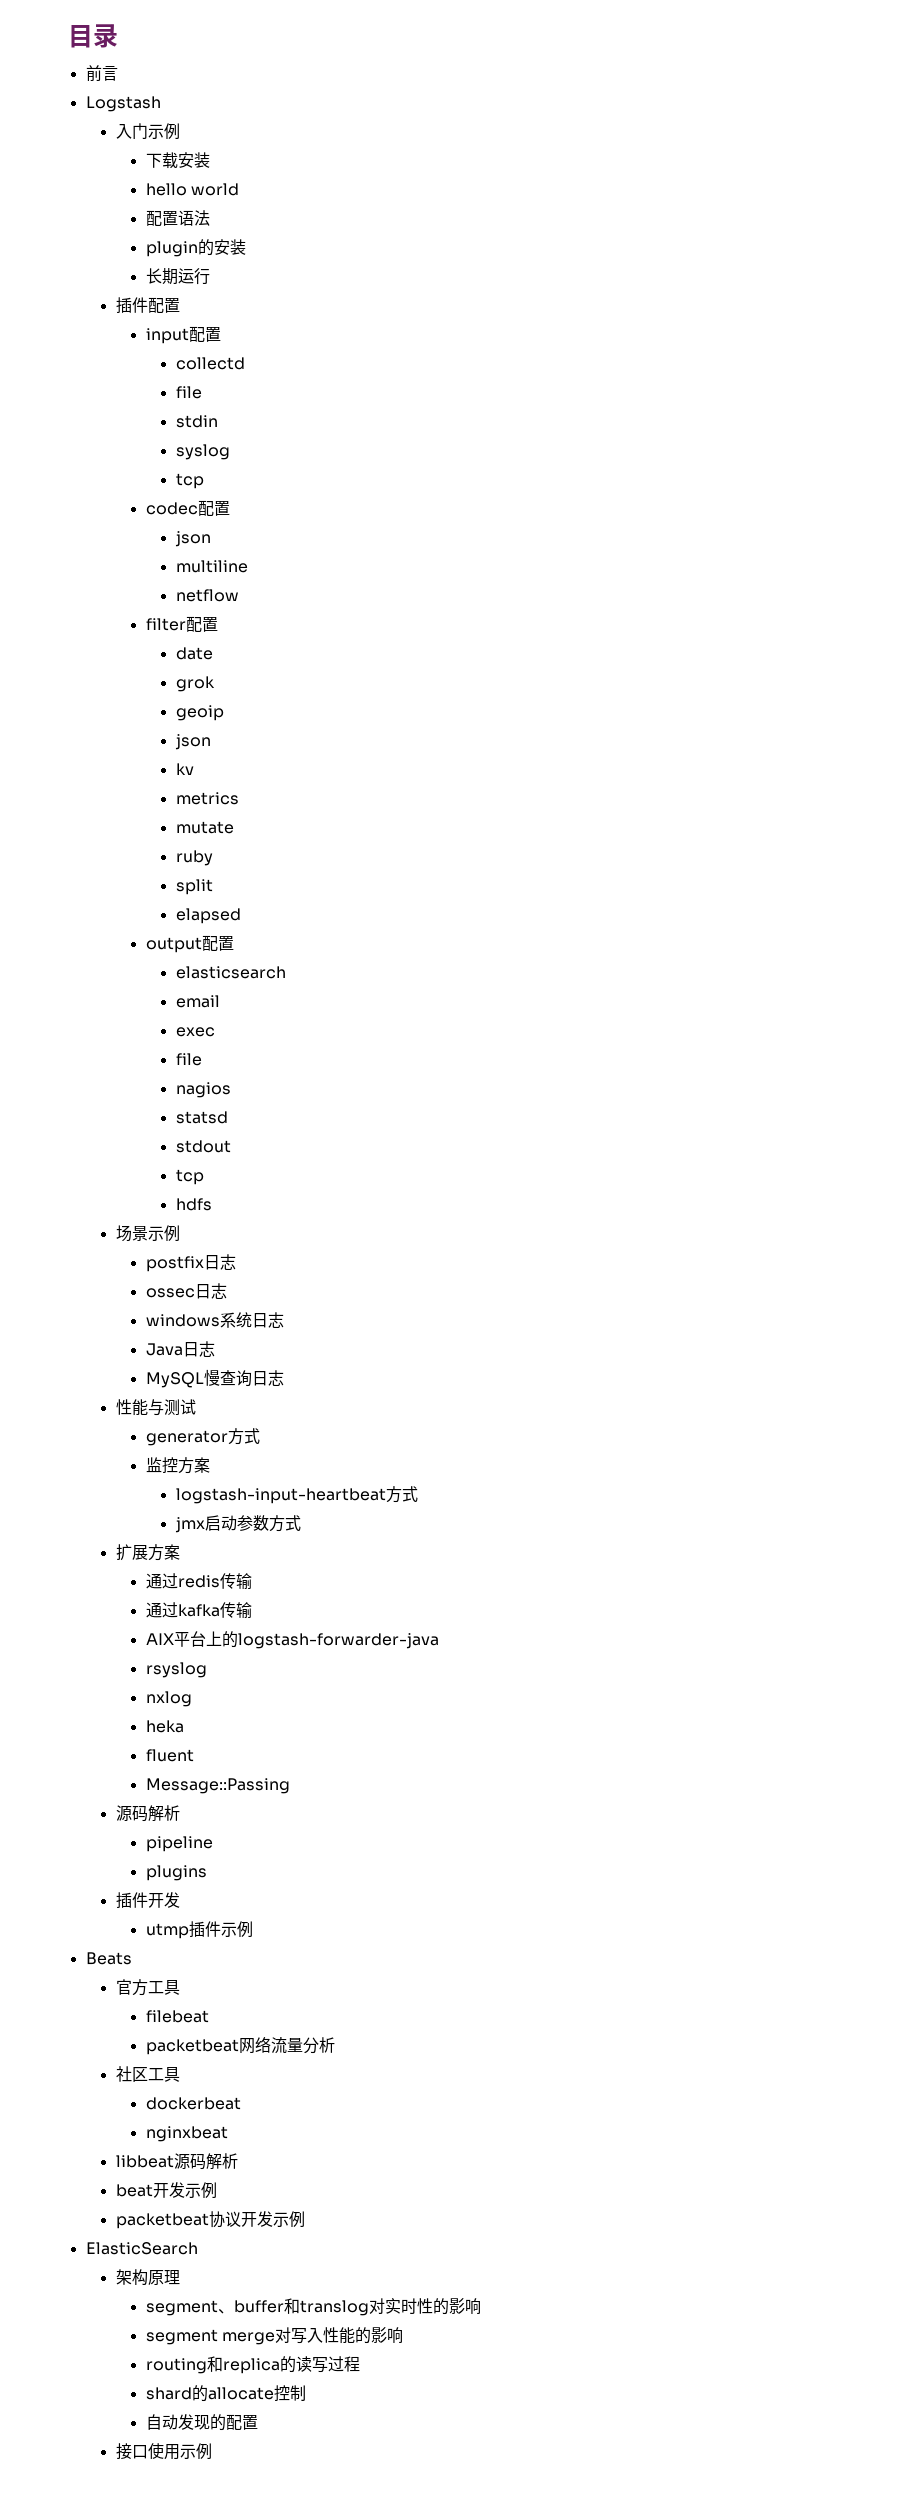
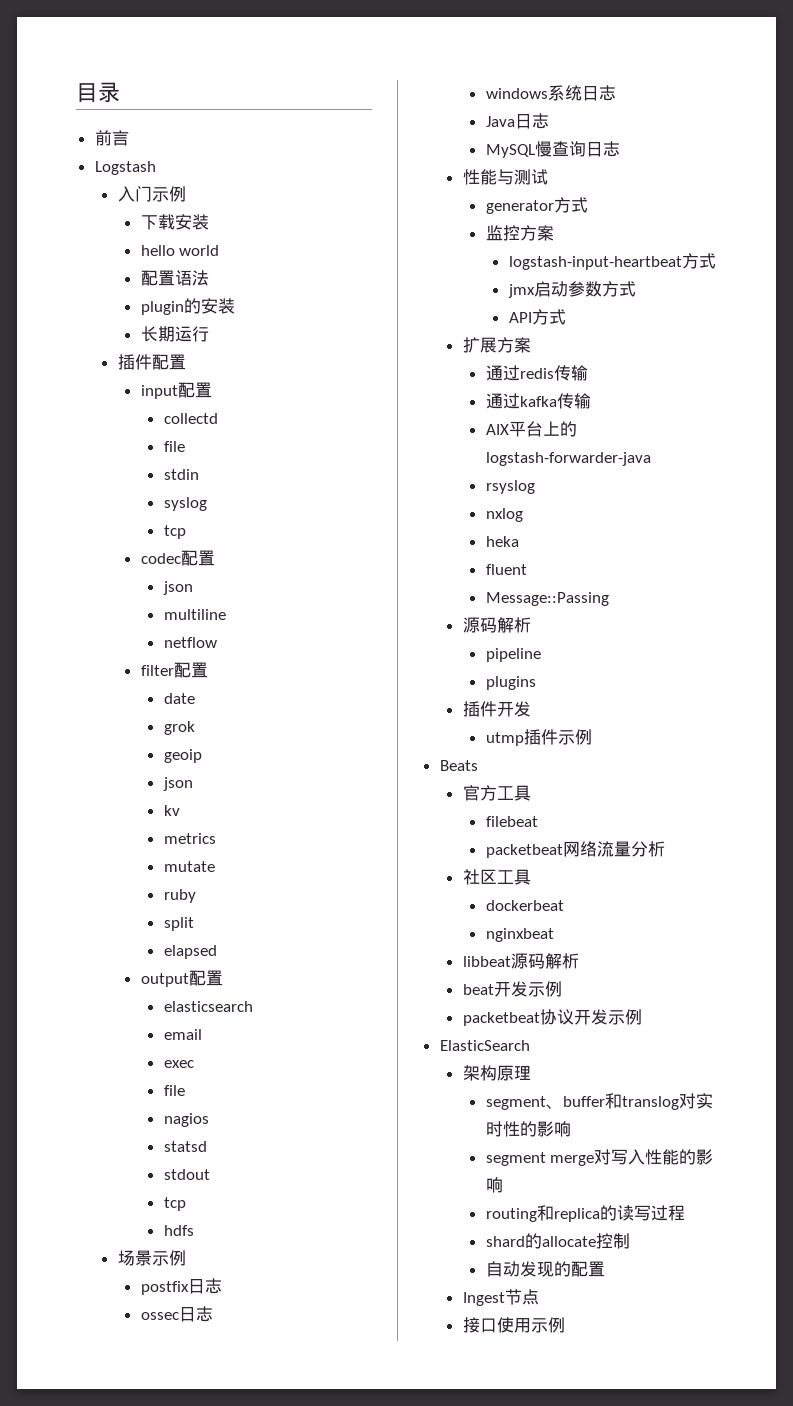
(301, 1523) none -> [508,309,566,325] // API方式
(258, 2422) none -> [462,1289,539,1306] // Ingest节点

